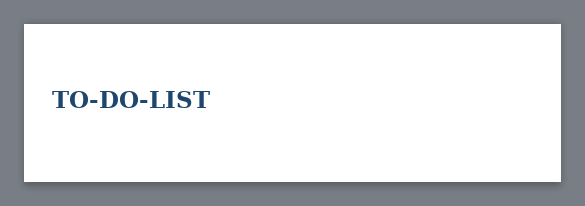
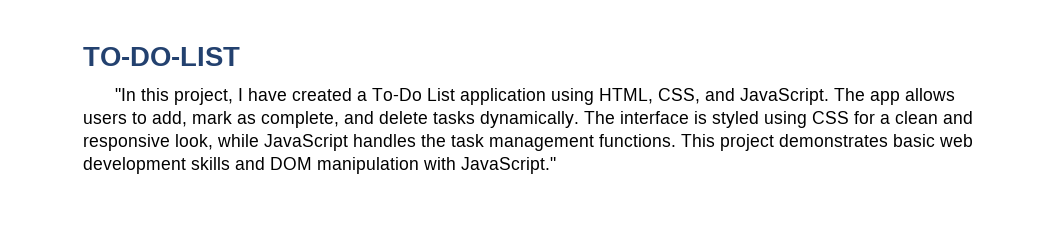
(210, 99) none -> [114,88,955,105] [83,111,973,128] [83,134,973,151] [83,157,556,174] // "In this project, I have created a To-Do List application using HTML, CSS, and JavaScript. The app allows users to add, mark as complete, and delete tasks dynamically. The interface is styled using CSS for a clean and responsive look, while JavaScript handles the task management functions. This project demonstrates basic web development skills and DOM manipulation with JavaScript."

